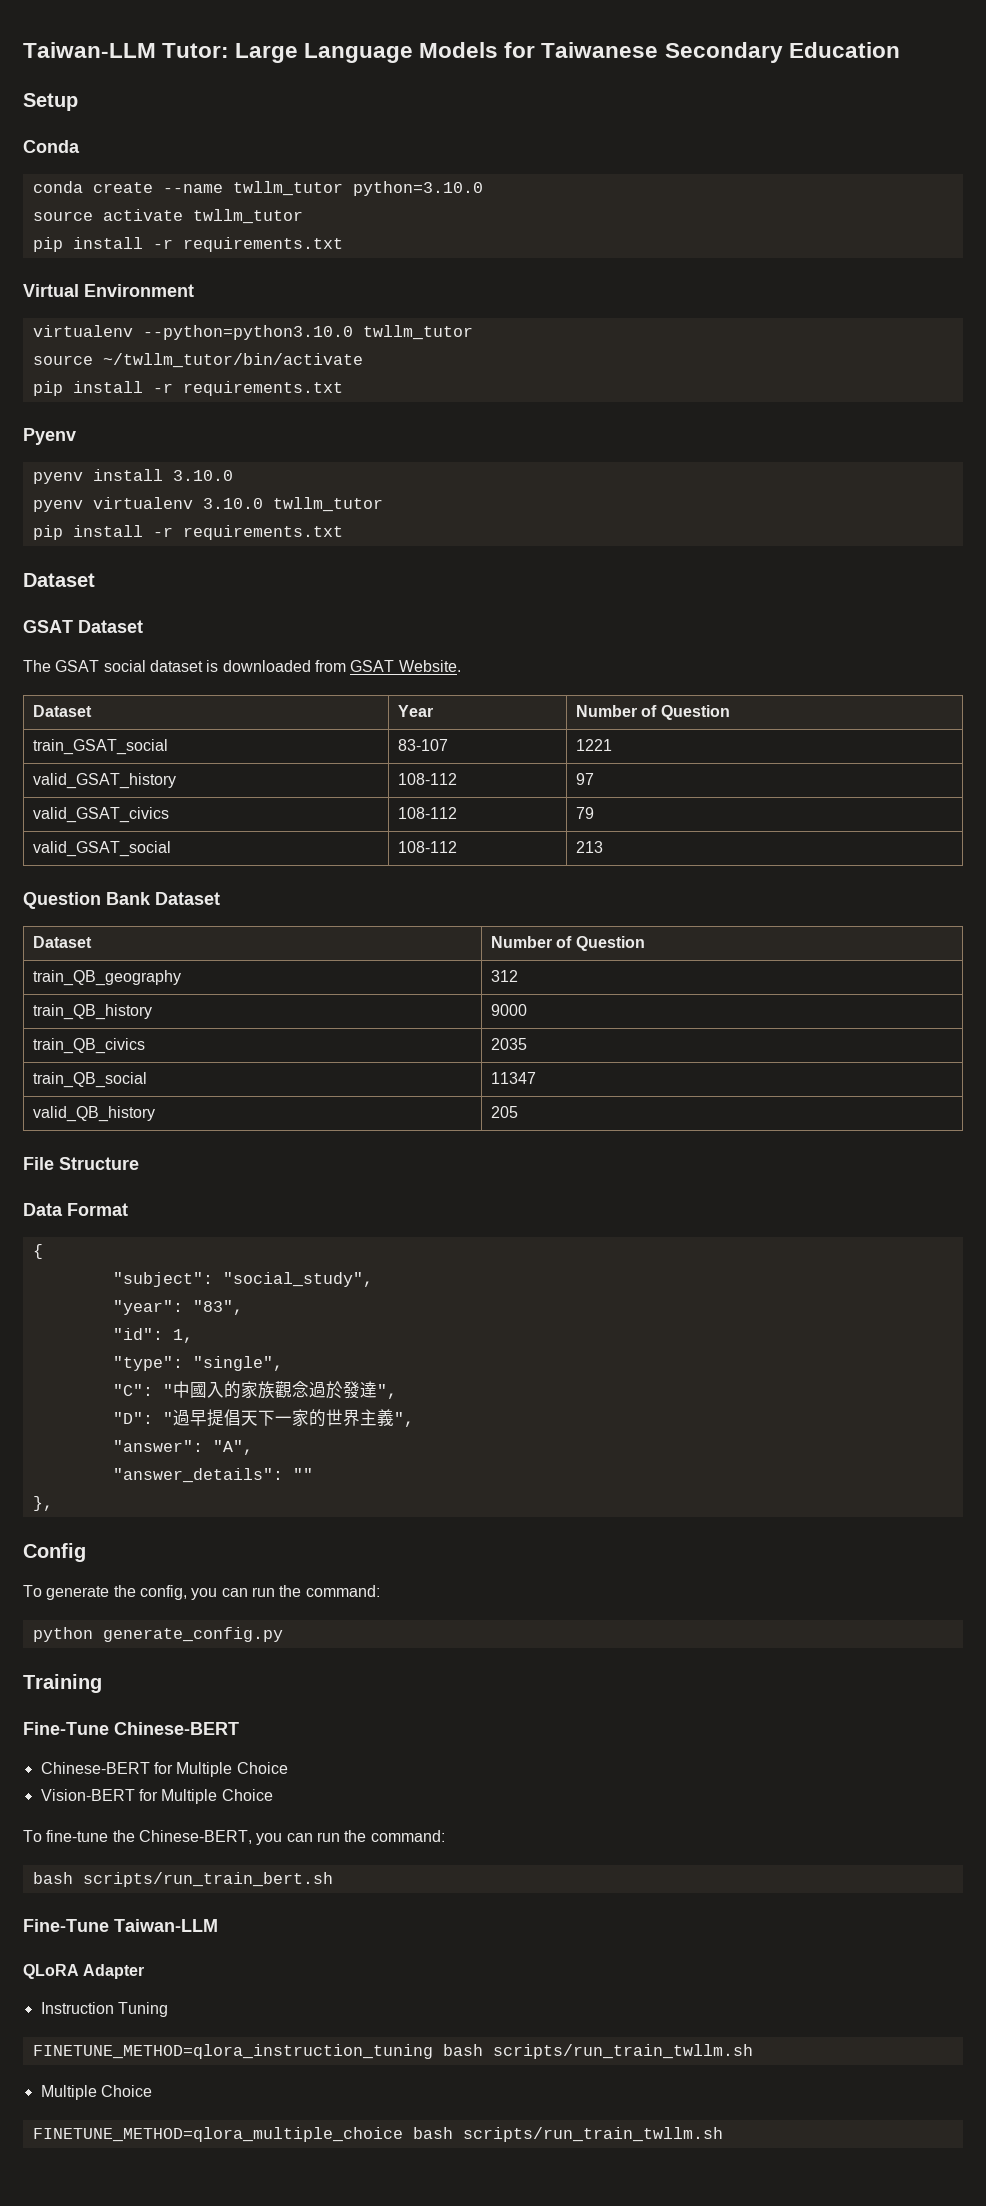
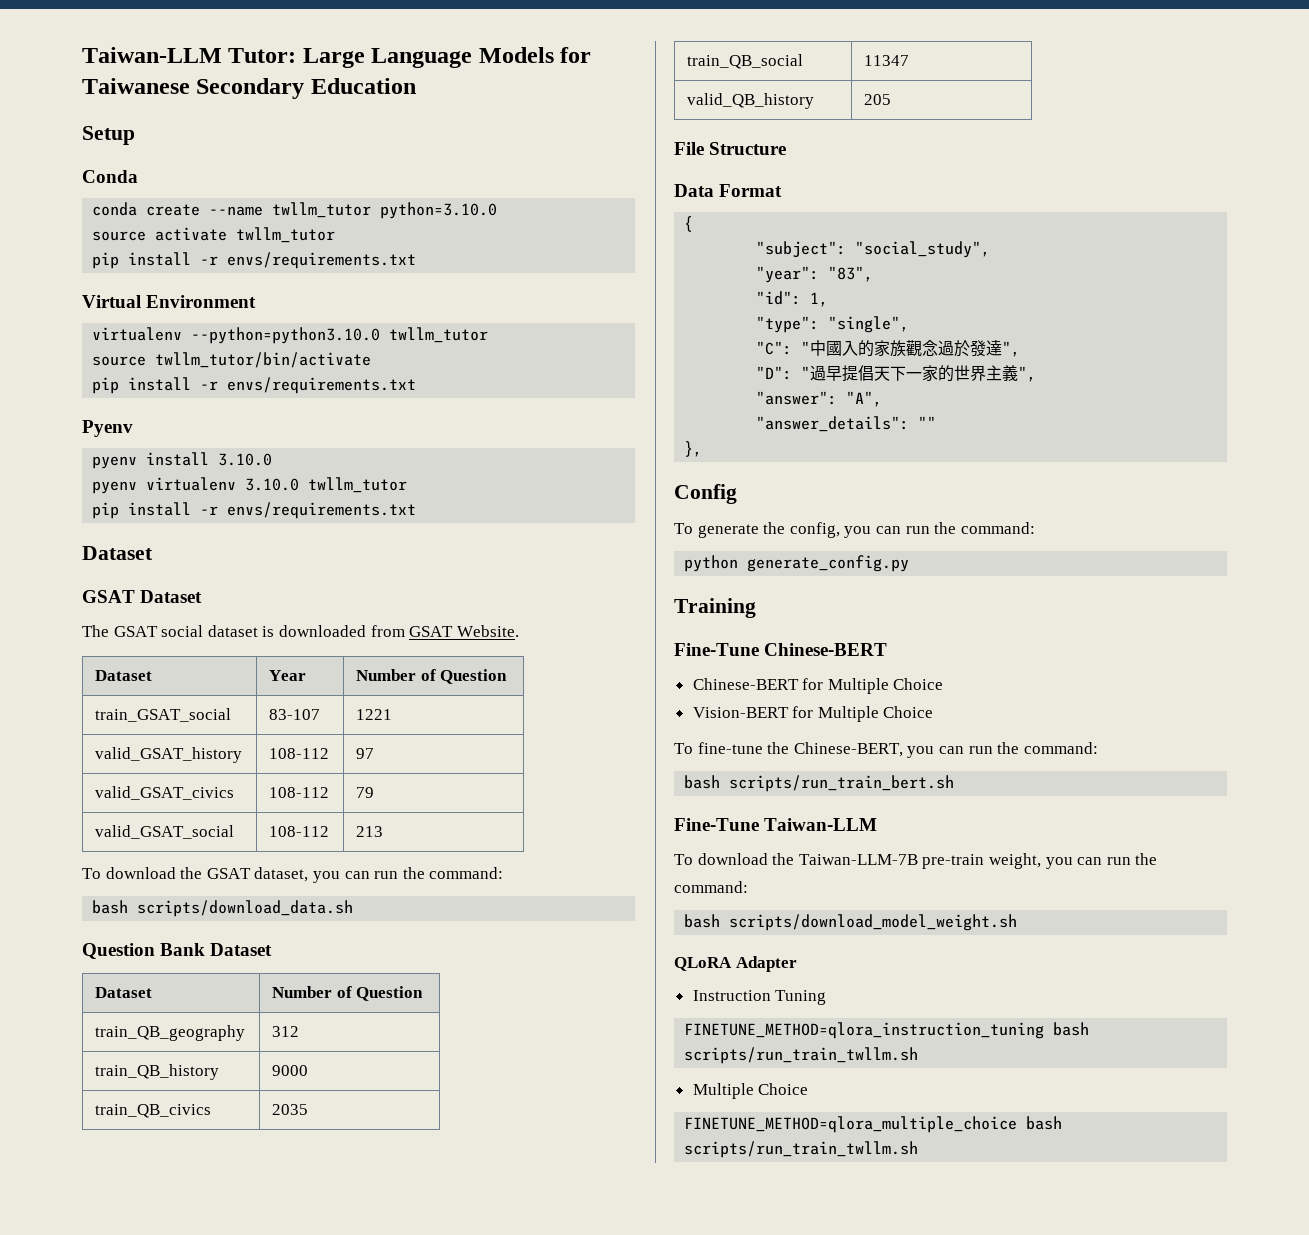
[182,237,343,252] requirements.txt -> [227,252,417,269] envs/requirements.txt
[102,353,363,368] [32,381,343,396] ~/twllm_tutor/bin/activate // pip install -r requirements.txt -> [155,352,372,368] [92,377,417,394] twllm_tutor/bin/activate // pip install -r envs/requirements.txt
[182,525,343,540] requirements.txt -> [227,502,417,519] envs/requirements.txt
(604, 847) none -> [82,867,504,883] [92,900,354,917] // To download the GSAT dataset, you can run the command: // bash scripts/download_data.sh
(218, 1925) none -> [674,853,1158,869] [674,881,748,893] [684,914,1018,931] // To download the Taiwan-LLM-7B pre-train weight, you can run the command: // bash scripts/download_model_weight.sh

